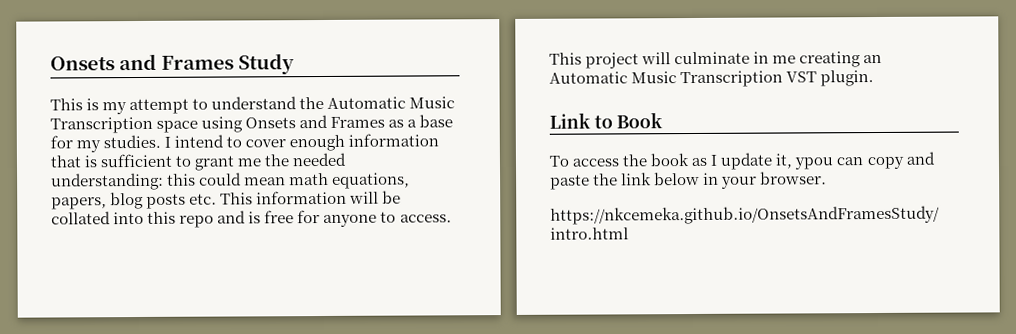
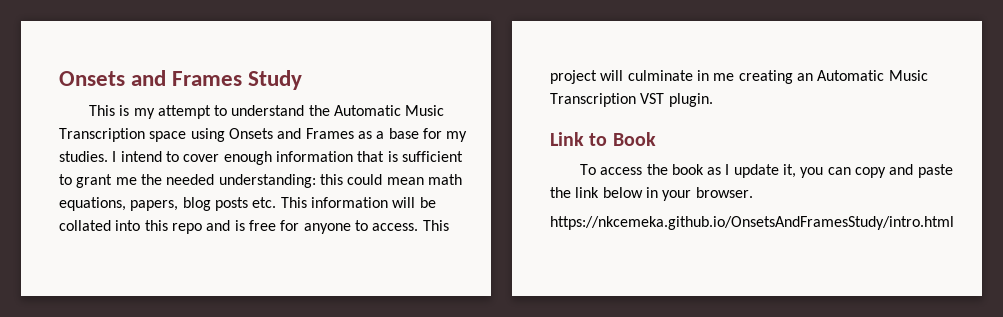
[794,157,835,170] ypou -> [800,167,824,178] you

